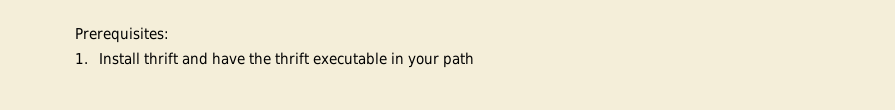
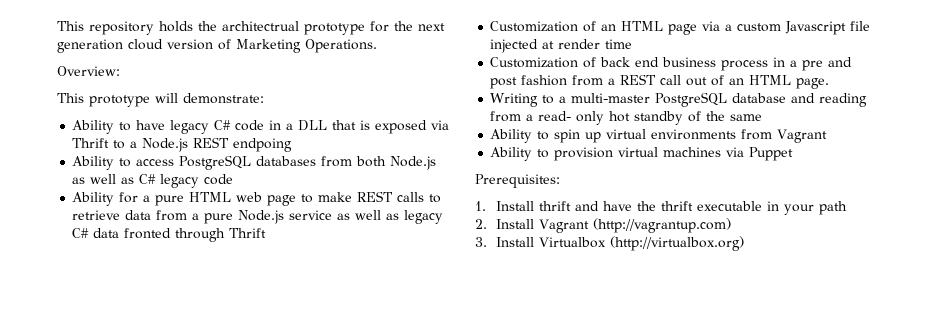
(75, 35) none -> [57,21,445,35] [57,39,377,53] [57,66,120,76] [57,93,264,107] [72,120,450,134] [72,137,293,152] [72,155,437,170] [72,174,234,188] [72,191,442,206] [72,210,444,224] [72,228,267,242] [490,21,871,35] [490,39,633,53] [490,57,853,71] [490,74,830,89] [490,92,868,107] [490,111,763,125] [490,129,828,143] [490,147,794,161] This repository holds the architectrual prototype for the next generation cloud version of Marketing Operations. // Overview: // This prototype will demonstrate: // Ability to have legacy C# code in a DLL that is exposed via Thrift to a Node.js REST endpoing // Ability to access PostgreSQL databases from both Node.js as well as C# legacy code // Ability for a pure HTML web page to make REST calls to retrieve data from a pure Node.js service as well as legacy C# data fronted through Thrift // Customization of an HTML page via a custom Javascript file injected at render time // Customization of back end business process in a pre and post fashion from a REST call out of an HTML page. // Writing to a multi-master PostgreSQL database and reading from a read- only hot standby of the same // Ability to spin up virtual environments from Vagrant // Ability to provision virtual machines via Puppet //
(474, 60) none -> [475,218,732,233] [475,236,745,251] // 2. Install Vagrant (http://vagrantup.com) // 3. Install Virtualbox (http://virtualbox.org)

